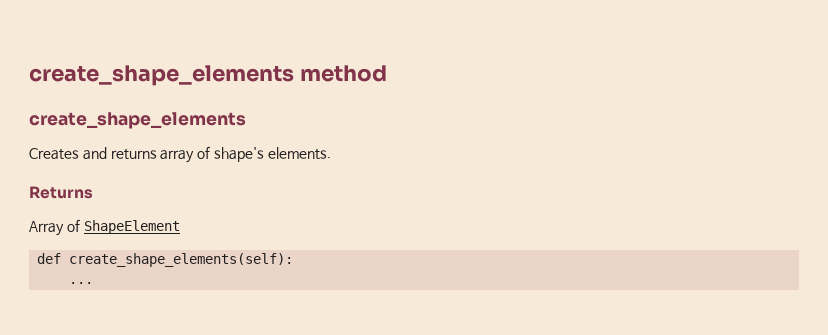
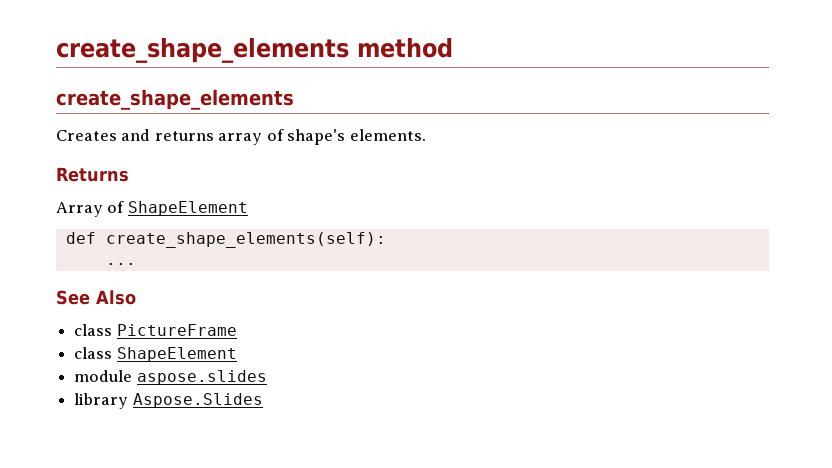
(94, 283) none -> [56,290,136,305] [74,324,237,336] [74,347,237,362] [74,370,267,385] [74,393,263,409] // See Also // class PictureFrame // class ShapeElement // module aspose.slides // library Aspose.Slides

